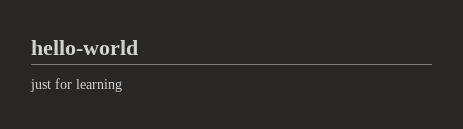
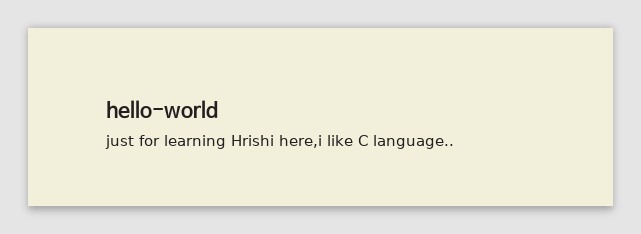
(122, 85) none -> [231,135,454,149] Hrishi here,i like C language..

